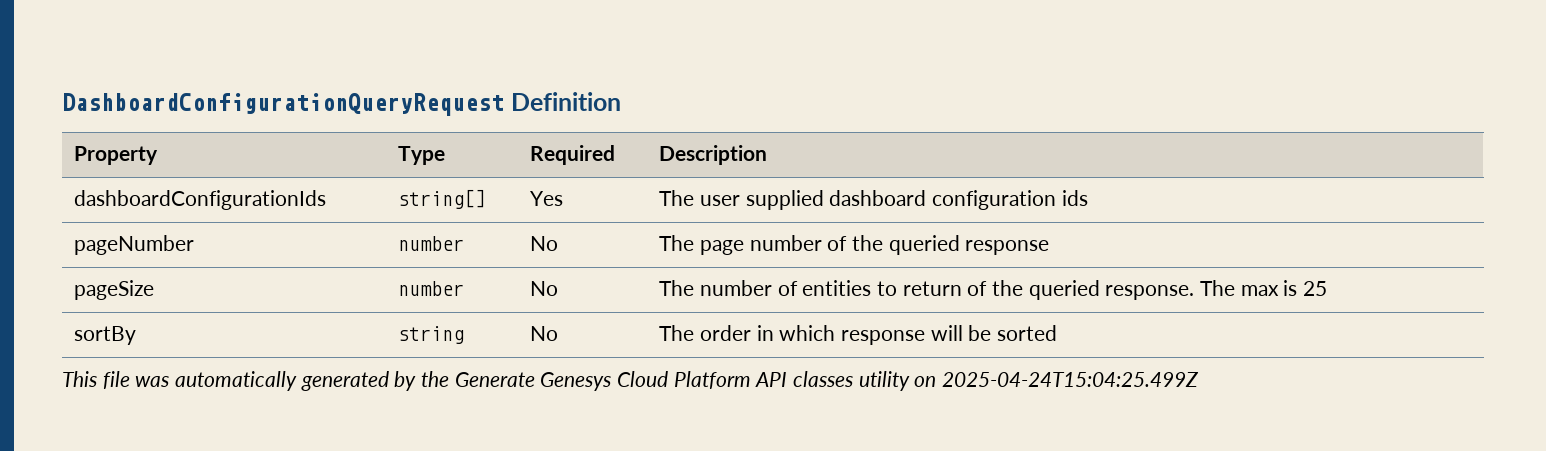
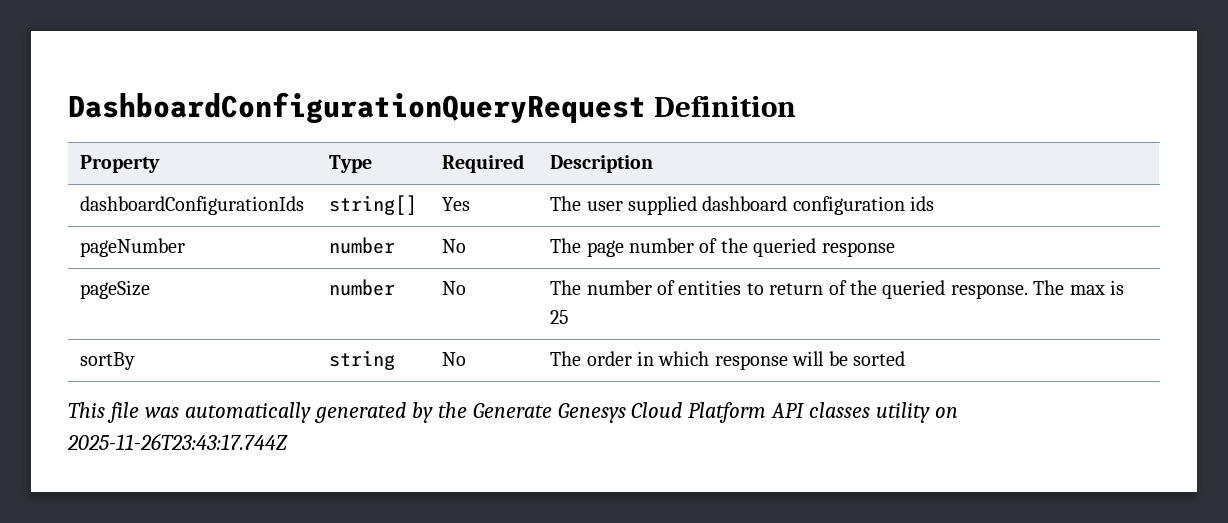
[942,372,1200,387] 2025-04-24T15:04:25.499Z -> [67,433,288,450] 2025-11-26T23:43:17.744Z

